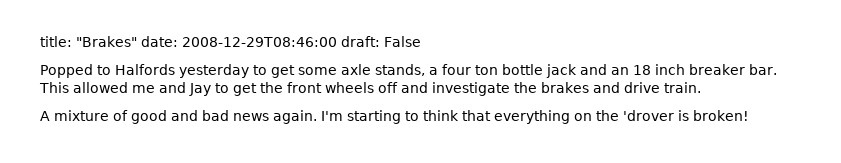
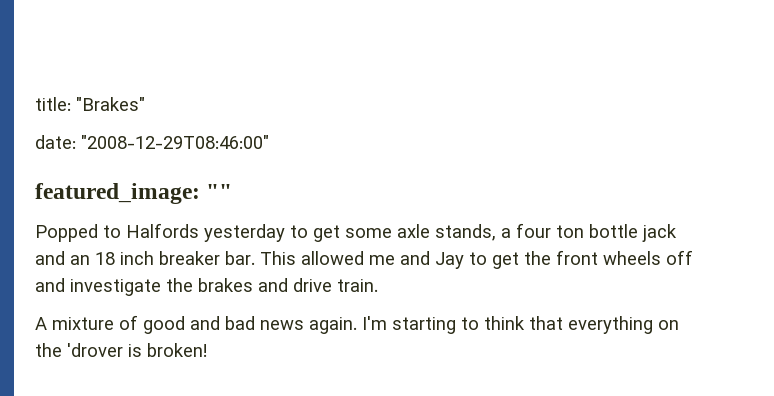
[141,36,421,47] date: 2008-12-29T08:46:00 draft: False -> [35,135,269,149] [35,183,233,204] // date: "2008-12-29T08:46:00" // featured_image: ""

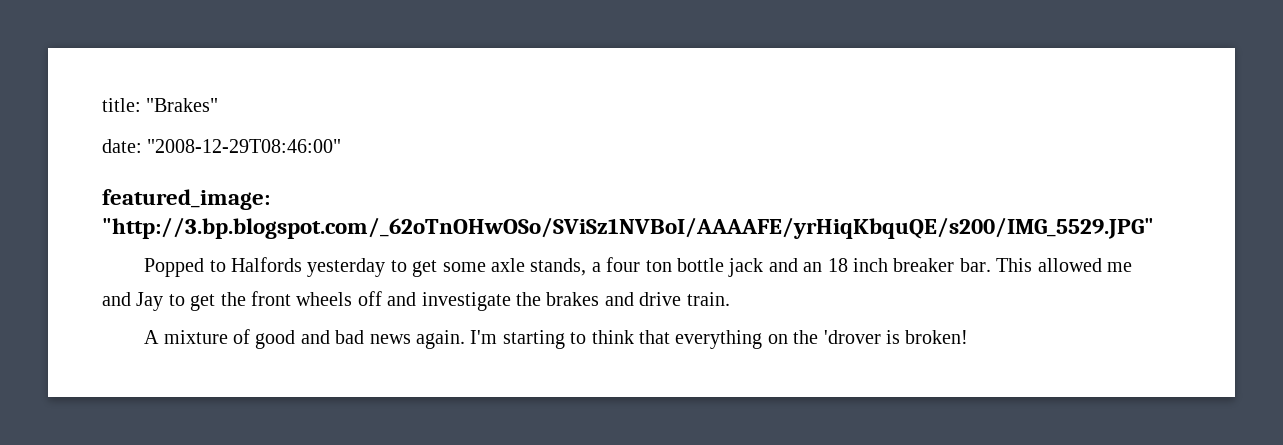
[206,184,233,199] "" -> [102,217,1154,239] "http://3.bp.blogspot.com/_62oTnOHwOSo/SViSz1NVBoI/AAAAFE/yrHiqKbquQE/s200/IMG_5529.JPG"

